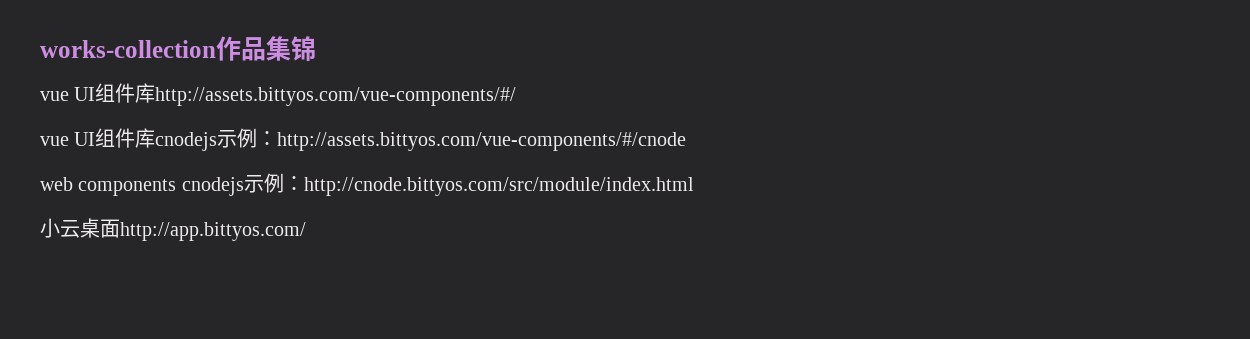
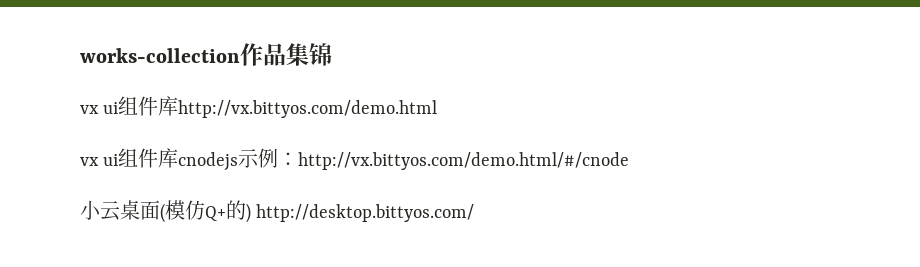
[40,83,517,106] [40,128,687,151] [40,173,694,196] [40,218,306,241] vue UI组件库http://assets.bittyos.com/vue-components/#/ // vue UI组件库cnodejs示例：http://assets.bittyos.com/vue-components/#/cnode // web components cnodejs示例：http://cnode.bittyos.com/src/module/index.html // 小云桌面http://app.bittyos.com/ -> [80,96,438,118] [80,148,630,171] [80,200,475,223] vx ui组件库http://vx.bittyos.com/demo.html // vx ui组件库cnodejs示例：http://vx.bittyos.com/demo.html/#/cnode // 小云桌面(模仿Q+的) http://desktop.bittyos.com/

